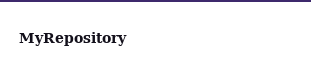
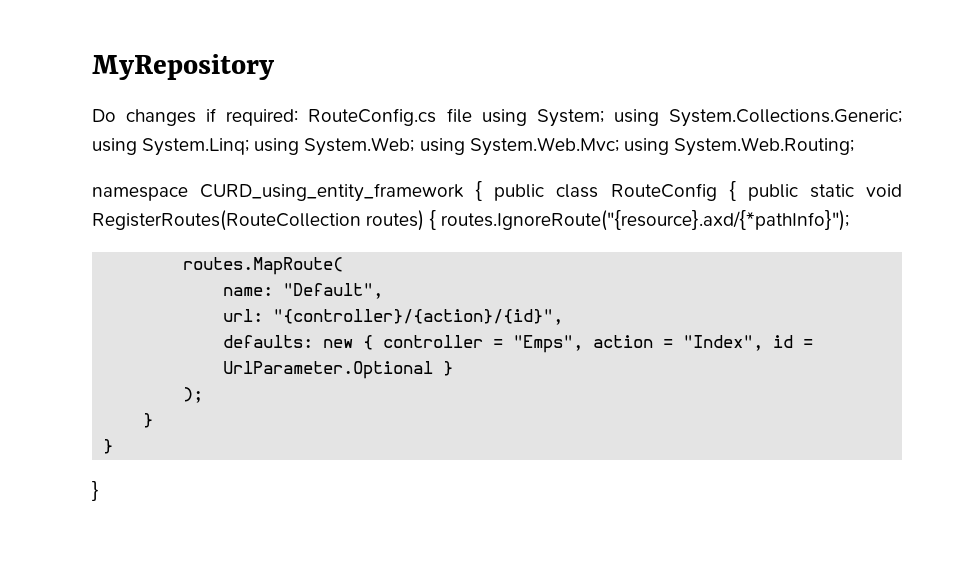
(127, 39) none -> [92,108,903,127] [92,137,854,156] [92,181,902,202] [92,210,850,231] [183,257,344,275] [223,283,384,299] [223,309,564,325] [223,335,814,353] [223,361,454,379] [183,387,204,403] [143,413,154,428] [103,439,114,454] [92,481,99,501] // Do changes if required: RouteConfig.cs file using System; using System.Collections.Generic; using System.Linq; using System.Web; using System.Web.Mvc; using System.Web.Routing; // namespace CURD_using_entity_framework { public class RouteConfig { public static void RegisterRoutes(RouteCollection routes) { routes.IgnoreRoute("{resource}.axd/{*pathInfo}"); // routes.MapRoute( // name: "Default", // url: "{controller}/{action}/{id}", // defaults: new { controller = "Emps", action = "Index", id = UrlParameter.Optional } // ); // } // } // }

